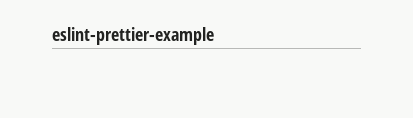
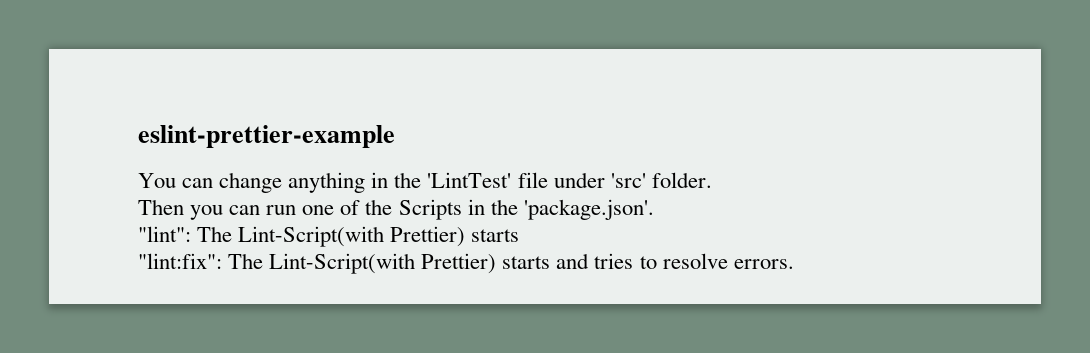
(214, 36) none -> [138,172,712,193] [138,199,654,220] [138,226,520,247] [138,253,794,274] // You can change anything in the 'LintTest' file under 'src' folder. // Then you can run one of the Scripts in the 'package.json'. // "lint": The Lint-Script(with Prettier) starts // "lint:fix": The Lint-Script(with Prettier) starts and tries to resolve errors.

